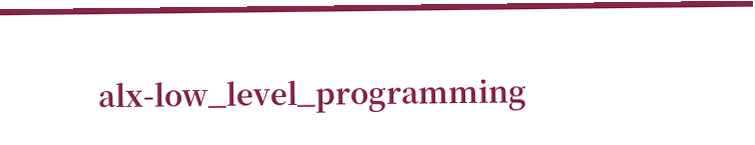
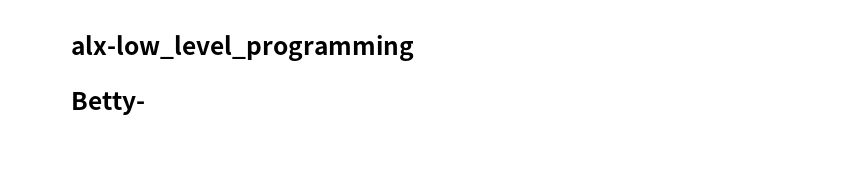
(527, 96) none -> [71,92,145,115] // Betty-

